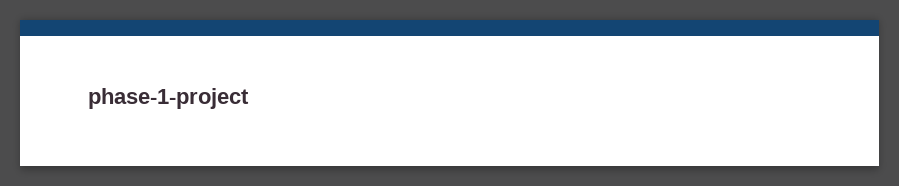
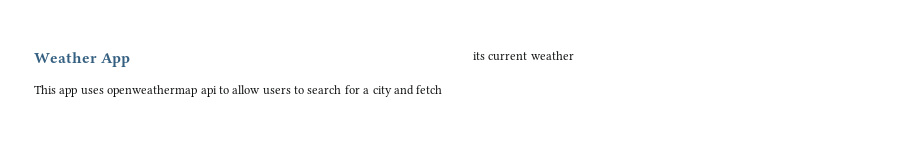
[88,88,249,109] phase-1-project -> [34,52,131,67] [34,85,443,97] [473,51,574,61] Weather App // This app uses openweathermap api to allow users to search for a city and fetch its current weather

